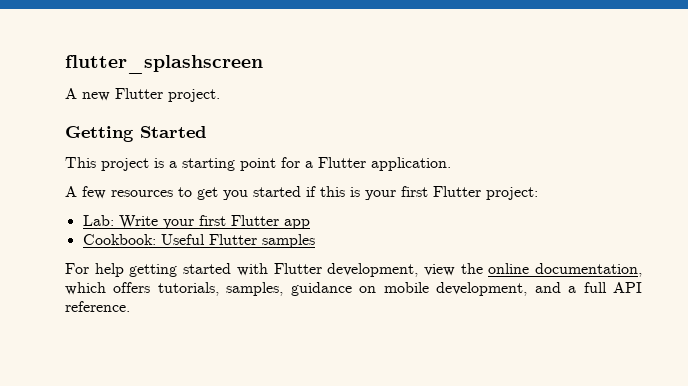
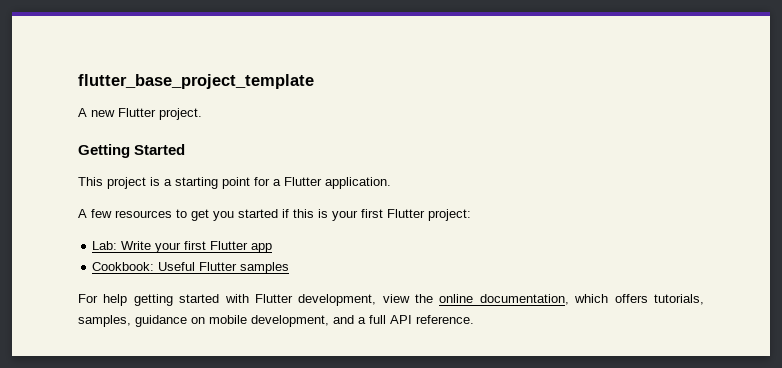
[65,55,263,74] flutter_splashscreen -> [78,74,314,89] flutter_base_project_template

